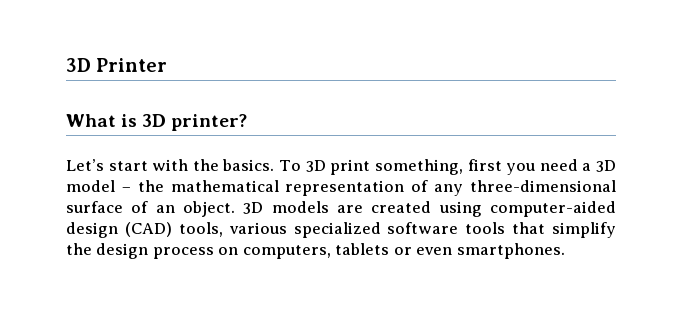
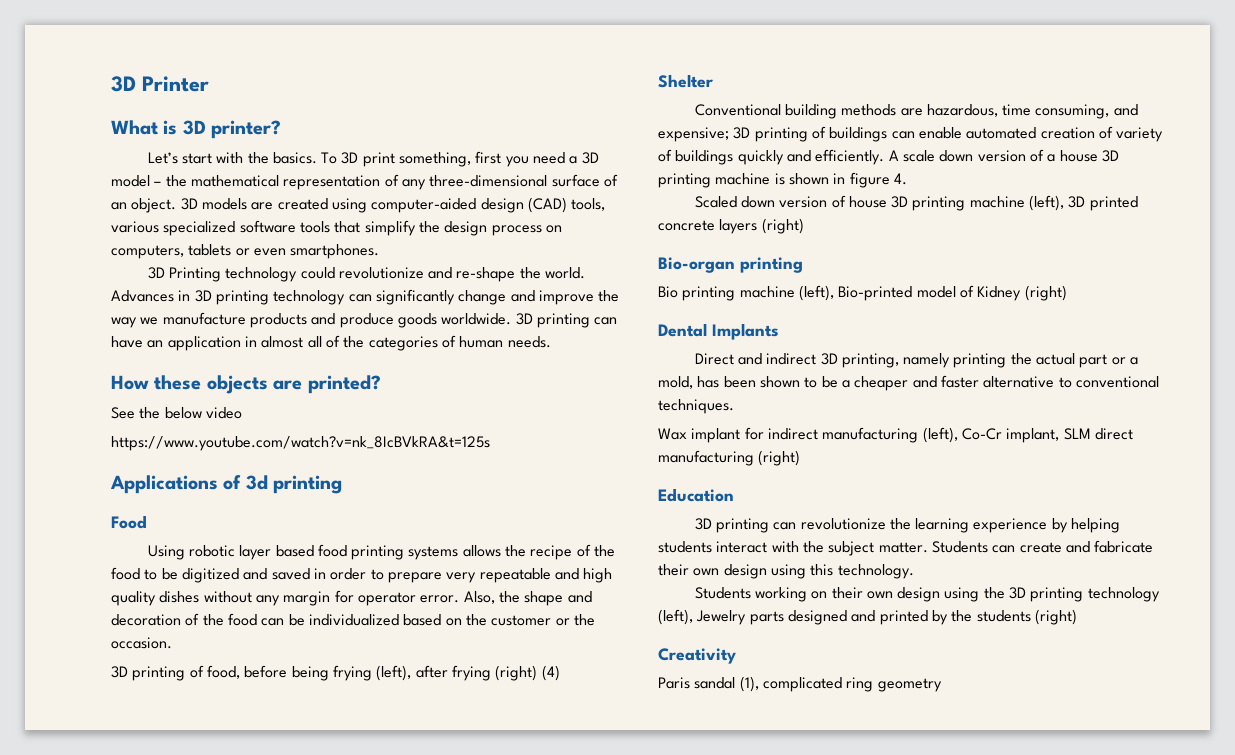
(565, 251) none -> [147,267,586,282] [111,289,620,305] [111,312,618,328] [111,335,551,351] [111,375,381,394] [111,407,242,419] [111,436,490,451] [110,475,343,494] [111,515,147,529] [147,544,616,560] [111,567,613,583] [111,590,592,606] [111,613,595,626] [111,637,172,649] [111,665,560,681] [658,74,713,88] [694,104,1138,119] [658,126,1164,142] [658,149,1119,165] [658,172,907,188] [694,195,1138,211] [658,218,804,234] [658,257,803,273] [658,285,1067,301] [658,323,779,340] [694,353,1139,368] [658,375,1159,391] [658,399,734,414] [658,427,1133,443] [658,450,801,466] [658,488,734,502] [694,518,1121,533] [658,540,1154,556] [658,564,914,579] [694,587,1160,602] [658,609,1077,625] [658,648,736,664] [658,676,942,692] // 3D Printing technology could revolutionize and re-shape the world. Advances in 3D printing technology can significantly change and improve the way we manufacture products and produce goods worldwide. 3D printing can have an application in almost all of the categories of human needs. // How these objects are printed? // See the below video // https://www.youtube.com/watch?v=nk_8IcBVkRA&t=125s // Applications of 3d printing // Food // Using robotic layer based food printing systems allows the recipe of the food to be digitized and saved in order to prepare very repeatable and high quality dishes without any margin for operator error. Also, the shape and decoration of the food can be individualized based on the customer or the occasion. // 3D printing of food, before being frying (left), after frying (right) (4) // Shelter // Conventional building methods are hazardous, time consuming, and expensive; 3D printing of buildings can enable automated creation of variety of buildings quickly and efficiently. A scale down version of a house 3D printing machine is shown in figure 4. // Scaled down version of house 3D printing machine (left), 3D printed concrete layers (right) // Bio-organ printing // Bio printing machine (left), Bio-printed model of Kidney (right) // Dental Implants // Direct and indirect 3D printing, namely printing the actual part or a mold, has been shown to be a cheaper and faster alternative to conventional techniques. // Wax implant for indirect manufacturing (left), Co-Cr implant, SLM direct manufacturing (right) // Education // 3D printing can revolutionize the learning experience by helping students interact with the subject matter. Students can create and fabricate their own design using this technology. // Students working on their own design using the 3D printing technology (left), Jewelry parts designed and printed by the students (right) // Creativity // Paris sandal (1), complicated ring geometry

